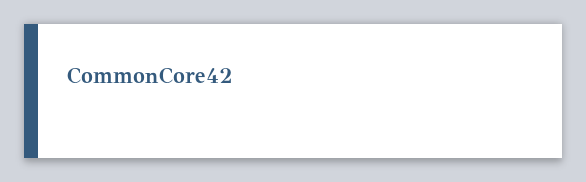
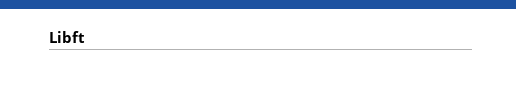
[67,67,232,84] CommonCore42 -> [49,31,85,43] Libft

